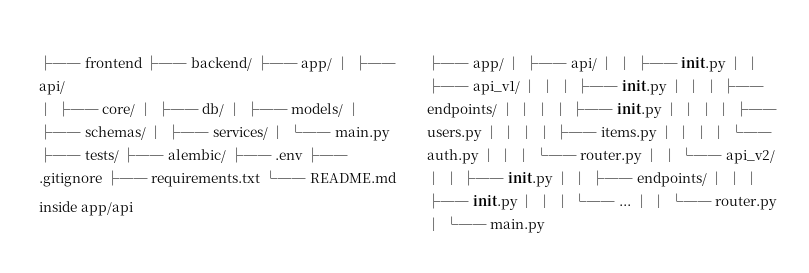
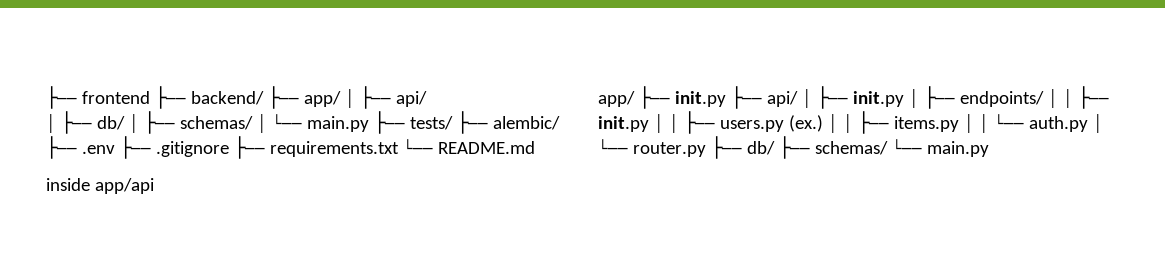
[102,101,361,117] [39,124,268,140] core/ │ ├── db/ │ ├── models/ │ ├── schemas/ │ ├── services/ -> [96,111,253,134] db/ │ ├── schemas/
[427,55,761,72] [427,78,765,95] [427,101,778,118] [427,125,517,141] ├── app/ │ ├── api/ │ │ ├── init.py │ │ ├── api_v1/ │ │ │ ├── init.py │ │ │ ├── endpoints/ │ │ │ │ ├── init.py │ │ │ │ ├── users.py │ │ -> [598,86,1109,109] [598,111,823,134] app/ ├── init.py ├── api/ │ ├── init.py │ ├── endpoints/ │ │ ├── init.py │ │ ├── users.py (ex.)
[694,125,727,139] │ │ -> (989, 123) none
[499,147,775,164] [427,170,760,187] [427,193,778,210] [427,217,441,231] │ │ └── router.py │ │ └── api_v2/ │ │ ├── init.py │ │ ├── endpoints/ │ │ │ ├── init.py │ │ │ └── ... │ │ └── router.py │ -> [598,136,888,159] └── router.py ├── db/ ├── schemas/

